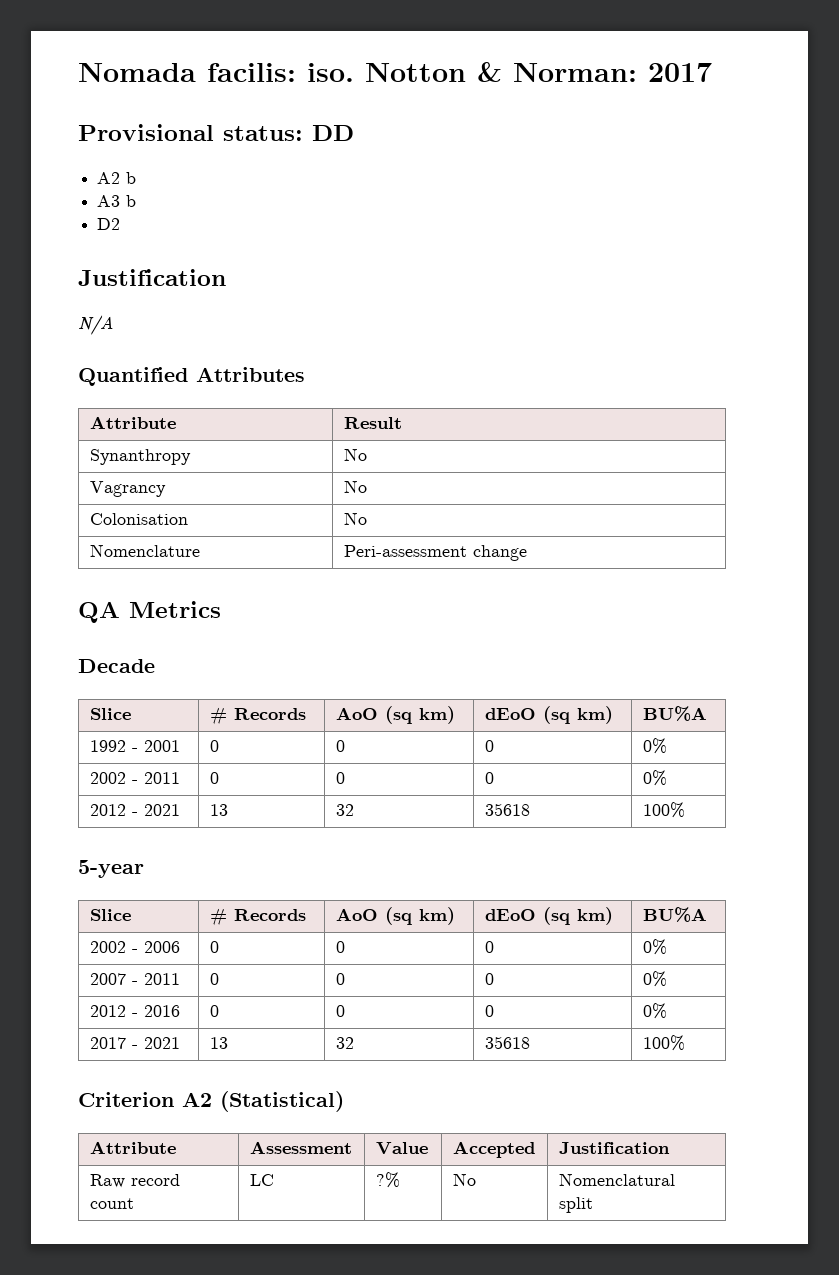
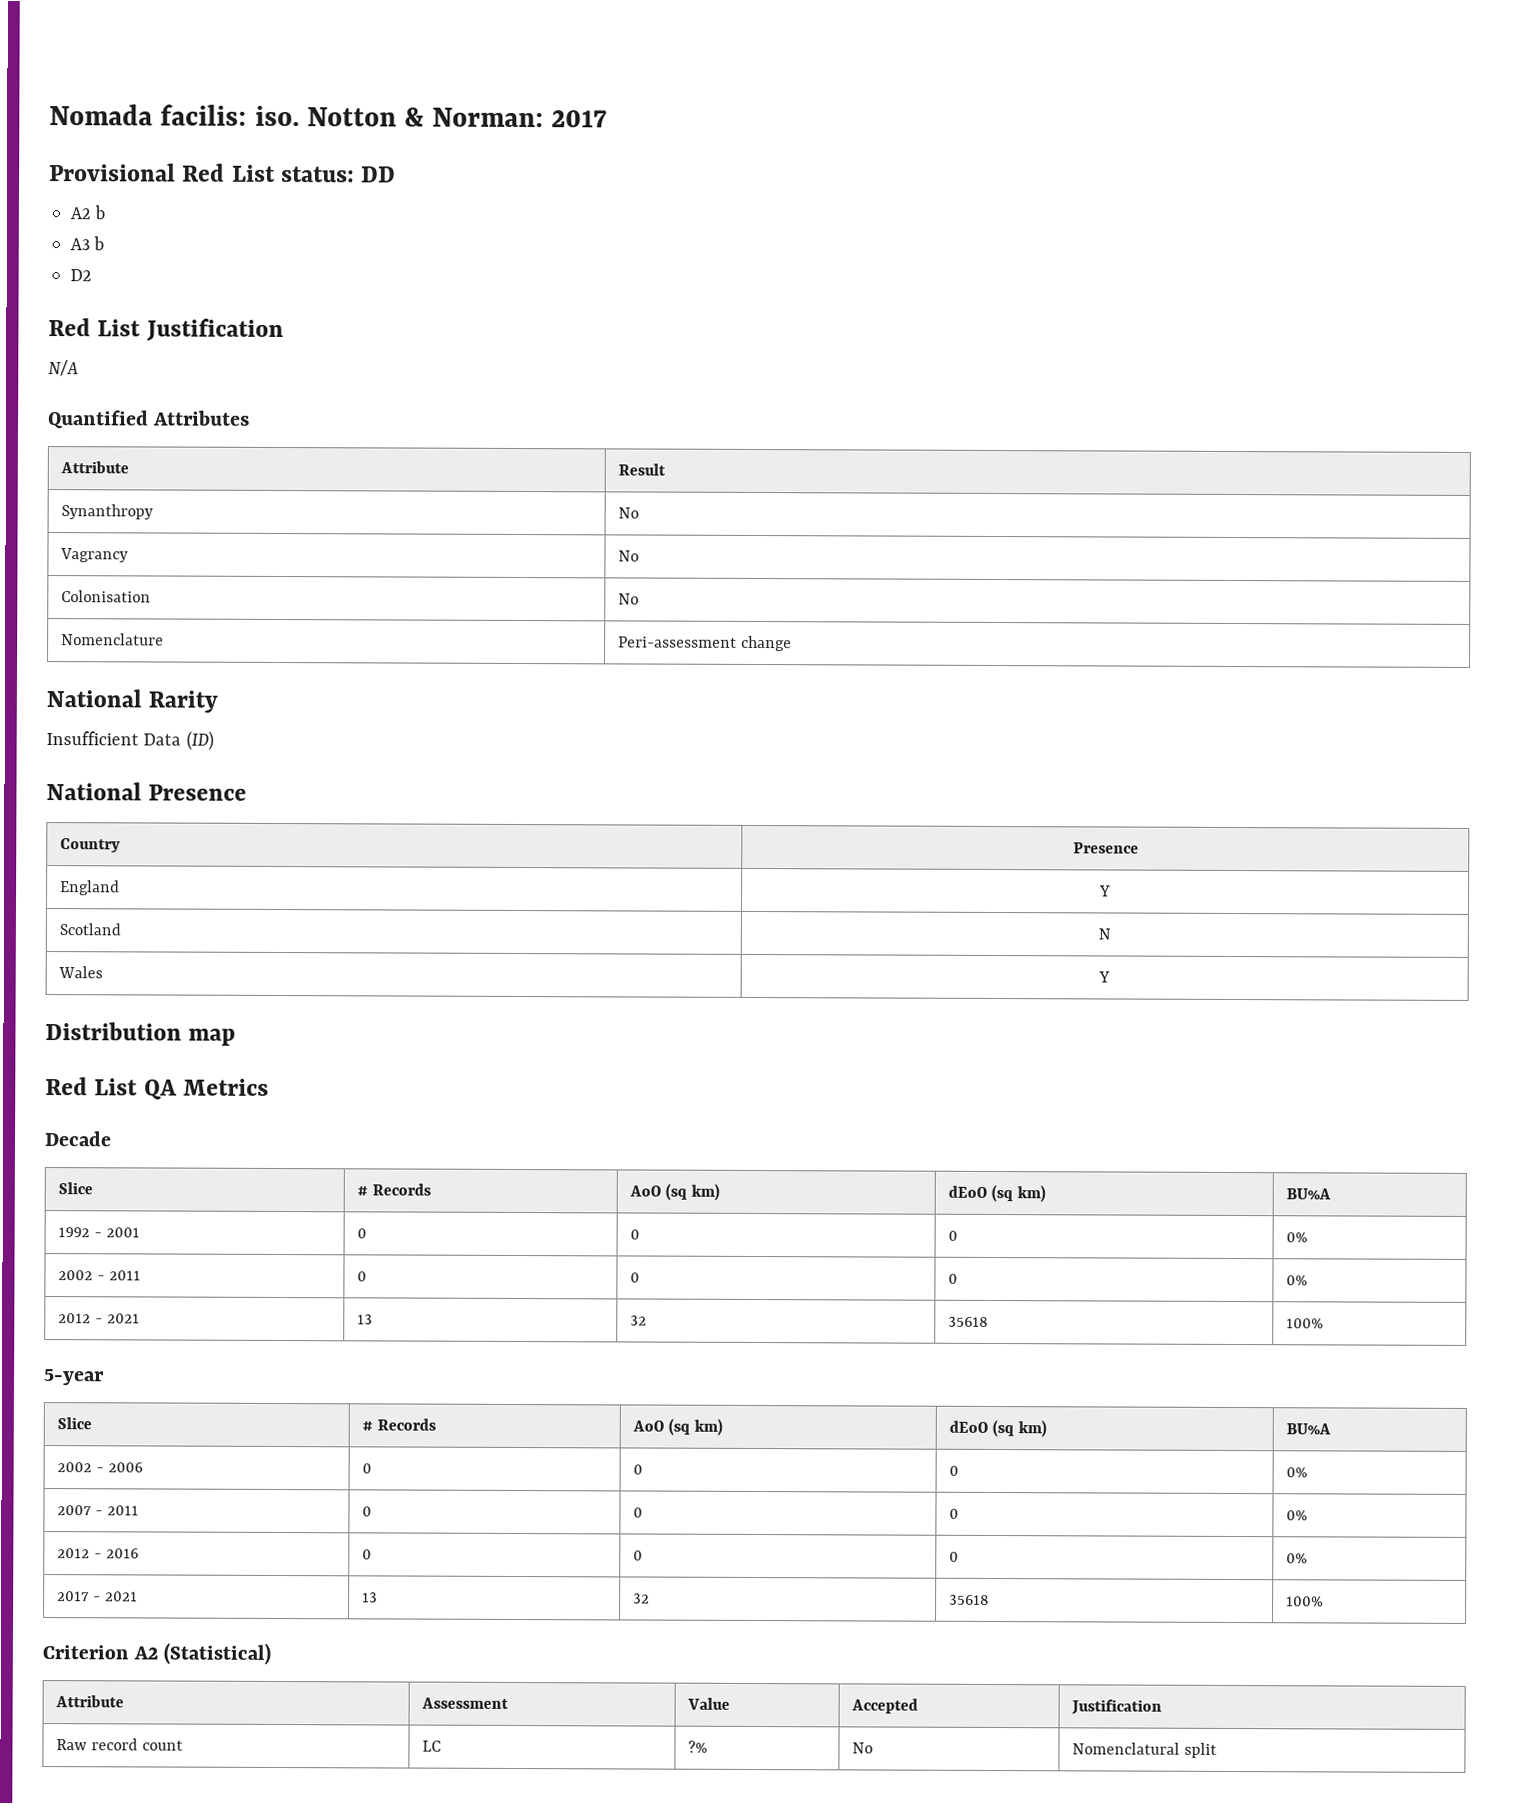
(214, 132) none -> [182,163,276,182] Red List
(121, 224) none -> [48,318,142,337] Red List
(527, 553) none -> [46,689,219,713] [46,730,214,751] [46,782,248,801] [60,838,122,853] [1072,842,1139,854] [60,880,121,896] [1099,885,1111,897] [59,923,122,936] [1098,928,1111,940] [58,966,104,979] [1098,971,1110,983] [45,1022,237,1046] [45,1077,139,1096] National Rarity // Insufficient Data (ID) // National Presence // Country | Presence // England | Y // Scotland | N // Wales | Y // Distribution map // Red List

